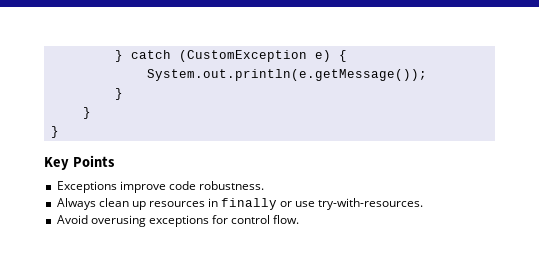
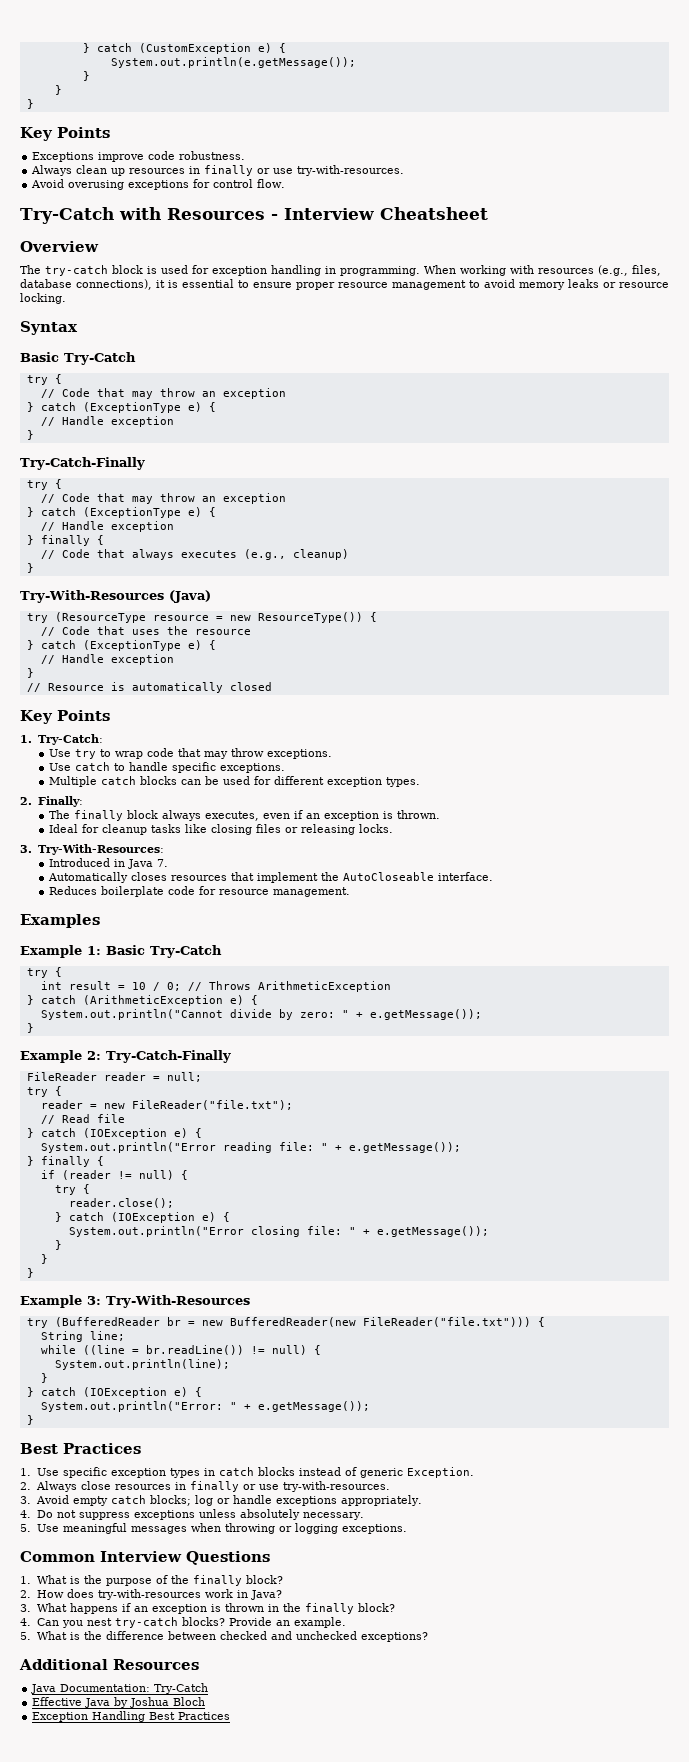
(300, 219) none -> [20,207,488,224] [20,241,99,252] [20,265,661,276] [20,279,669,290] [20,293,66,304] [20,321,78,335] [20,352,136,365] [26,374,62,385] [40,388,286,399] [26,402,216,413] [40,416,174,427] [26,430,34,440] [20,457,145,470] [26,479,62,490] [40,493,286,504] [26,507,216,518] [40,521,174,532] [26,535,104,546] [40,549,349,560] [26,563,34,573] [20,590,211,603] [26,612,377,623] [40,626,251,636] [26,640,216,651] [40,654,174,665] [26,668,34,678] [26,682,272,693] [20,710,110,724] [20,734,103,745] [48,748,332,759] [48,762,285,773] [48,776,420,787] [20,796,83,807] [48,810,440,821] [48,824,393,835] [20,844,164,855] [48,858,168,869] [47,872,493,883] [48,886,350,897] [20,914,100,928] [20,945,222,958] [26,967,62,978] [40,981,391,992] [26,995,258,1006] [40,1009,482,1020] [26,1023,34,1033] [20,1050,231,1063] [26,1072,202,1082] [26,1086,62,1097] [40,1100,293,1110] [40,1114,125,1124] [26,1128,202,1139] [40,1142,461,1153] [26,1156,104,1167] [40,1170,188,1180] [54,1184,90,1195] [68,1198,174,1208] [54,1212,230,1223] [68,1226,489,1237] [54,1240,62,1250] [40,1254,48,1264] [26,1268,34,1278] [20,1295,250,1308] [26,1317,545,1328] [40,1331,125,1342] [40,1345,321,1355] [54,1359,230,1370] [40,1373,48,1383] [26,1387,202,1398] [40,1401,370,1412] [26,1415,34,1425] [20,1443,141,1454] [20,1467,474,1478] [20,1481,390,1492] [20,1495,422,1506] [20,1509,364,1520] [20,1523,407,1534] [20,1551,270,1565] [20,1575,283,1586] [20,1589,282,1600] [20,1603,395,1614] [20,1617,346,1628] [20,1631,428,1642] [19,1659,199,1670] [31,1683,209,1694] [32,1697,206,1708] [32,1711,231,1722] // Try-Catch with Resources - Interview Cheatsheet // Overview // The try-catch block is used for exception handling in programming. When working with resources (e.g., files, database connections), it is essential to ensure proper resource management to avoid memory leaks or resource locking. // Syntax // Basic Try-Catch // try { // // Code that may throw an exception // } catch (ExceptionType e) { // // Handle exception // } // Try-Catch-Finally // try { // // Code that may throw an exception // } catch (ExceptionType e) { // // Handle exception // } finally { // // Code that always executes (e.g., cleanup) // } // Try-With-Resources (Java) // try (ResourceType resource = new ResourceType()) { // // Code that uses the resource // } catch (ExceptionType e) { // // Handle exception // } // // Resource is automatically closed // Key Points // 1. Try-Catch: // Use try to wrap code that may throw exceptions. // Use catch to handle specific exceptions. // Multiple catch blocks can be used for different exception types. // 2. Finally: // The finally block always executes, even if an exception is thrown. // Ideal for cleanup tasks like closing files or releasing locks. // 3. Try-With-Resources: // Introduced in Java 7. // Automatically closes resources that implement the AutoCloseable interface. // Reduces boilerplate code for resource management. // Examples // Example 1: Basic Try-Catch // try { // int result = 10 / 0; // Throws ArithmeticException // } catch (ArithmeticException e) { // System.out.println("Cannot divide by zero: " + e.getMessage()); // } // Example 2: Try-Catch-Finally // FileReader reader = null; // try { // reader = new FileReader("file.txt"); // // Read file // } catch (IOException e) { // System.out.println("Error reading file: " + e.getMessage()); // } finally { // if (reader != null) { // try { // reader.close(); // } catch (IOException e) { // System.out.println("Error closing file: " + e.getMessage()); // } // } // } // Example 3: Try-With-Resources // try (BufferedReader br = new BufferedReader(new FileReader("file.txt"))) { // String line; // while ((line = br.readLine()) != null) { // System.out.println(line); // } // } catch (IOException e) { // System.out.println("Error: " + e.getMessage()); // } // Best Practices // 1. Use specific exception types in catch blocks instead of generic Exception. // 2. Always close resources in finally or use try-with-resources. // 3. Avoid empty catch blocks; log or handle exceptions appropriately. // 4. Do not suppress exceptions unless absolutely necessary. // 5. Use meaningful messages when throwing or logging exceptions. // Common Interview Questions // 1. What is the purpose of the finally block? // 2. How does try-with-resources work in Java? // 3. What happens if an exception is thrown in the finally block? // 4. Can you nest try-catch blocks? Provide an example. // 5. What is the difference between checked and unchecked exceptions? // Additional Resources // Java Documentation: Try-Catch // Effective Java by Joshua Bloch // Exception Handling Best Practices

